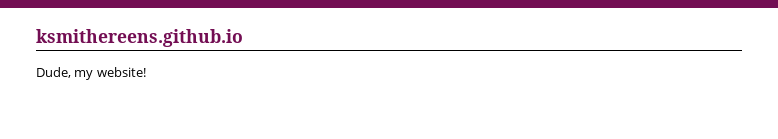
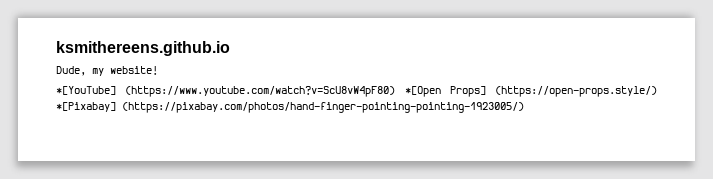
(146, 72) none -> [56,86,657,97] [56,102,524,113] // *[YouTube] (https://www.youtube.com/watch?v=ScU8vW4pF80) *[Open Props] (https://open-props.style/) *[Pixabay] (https://pixabay.com/photos/hand-finger-pointing-pointing-1923005/)

